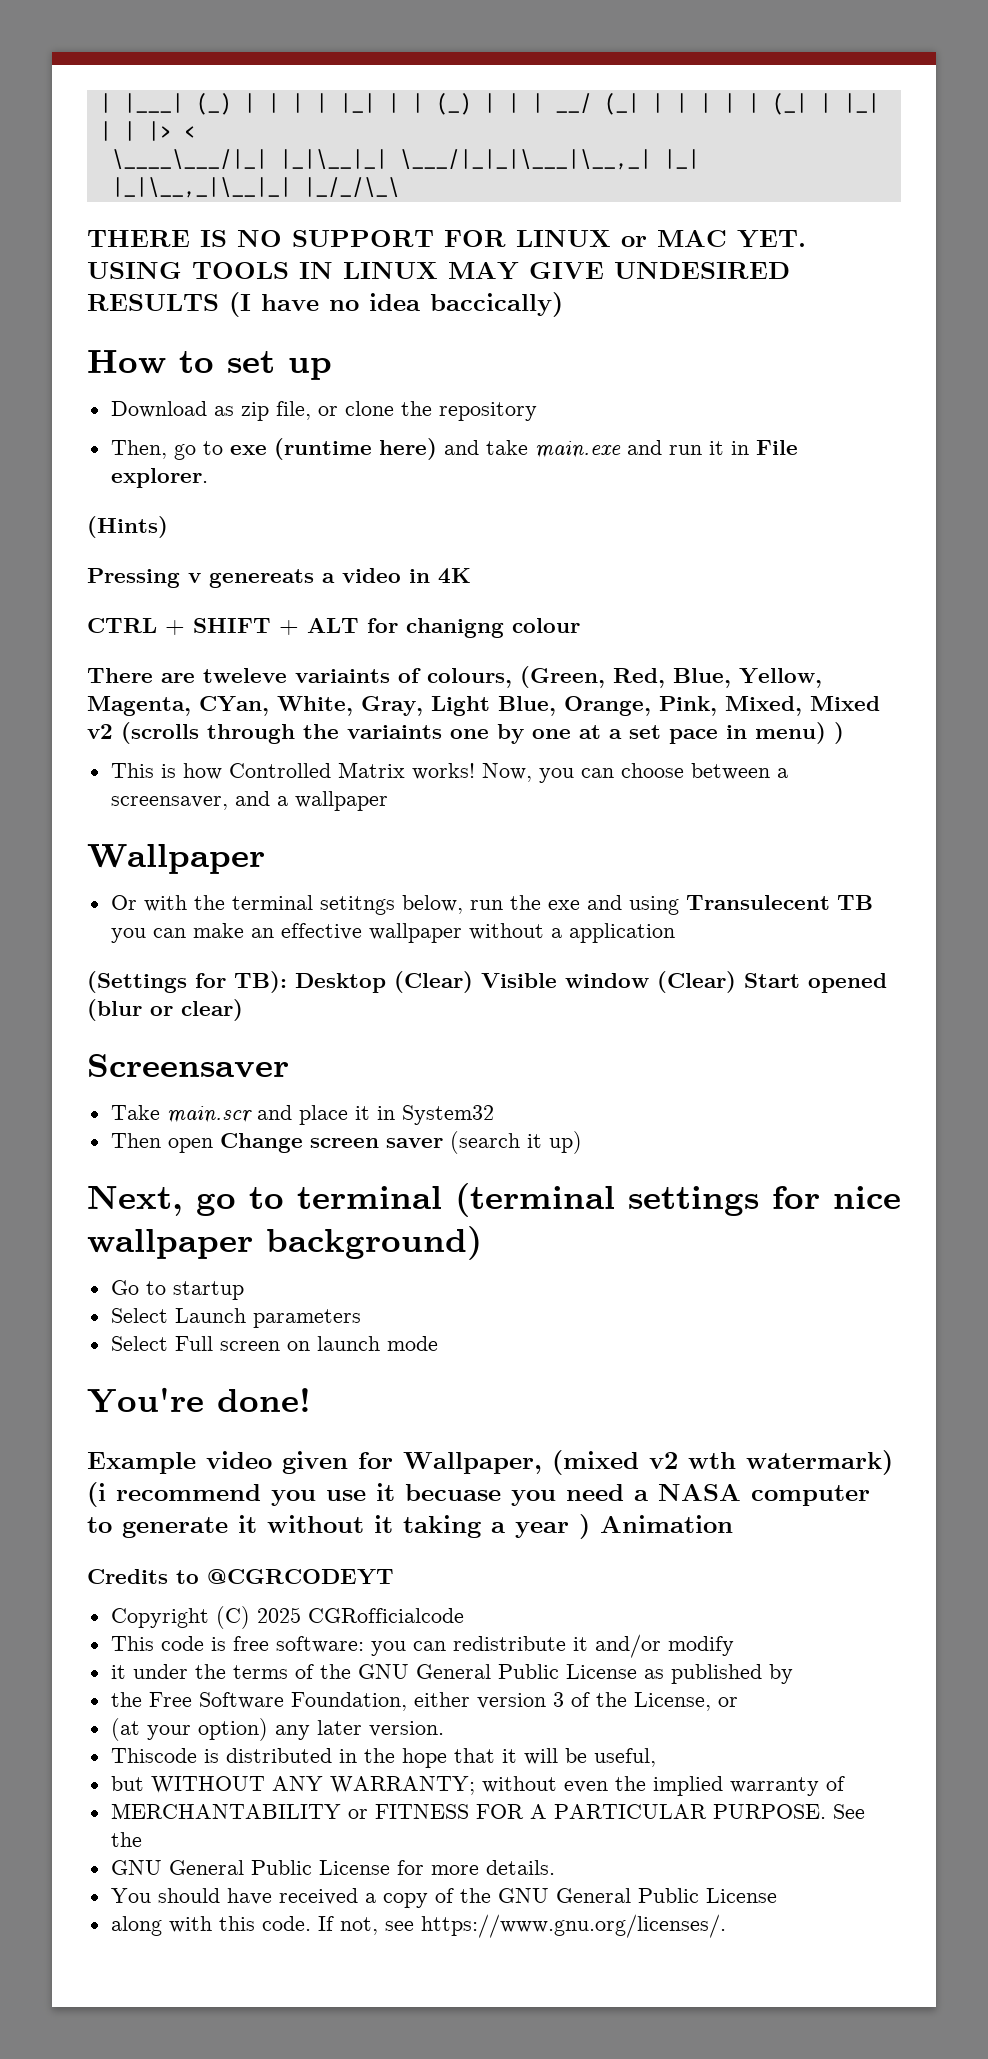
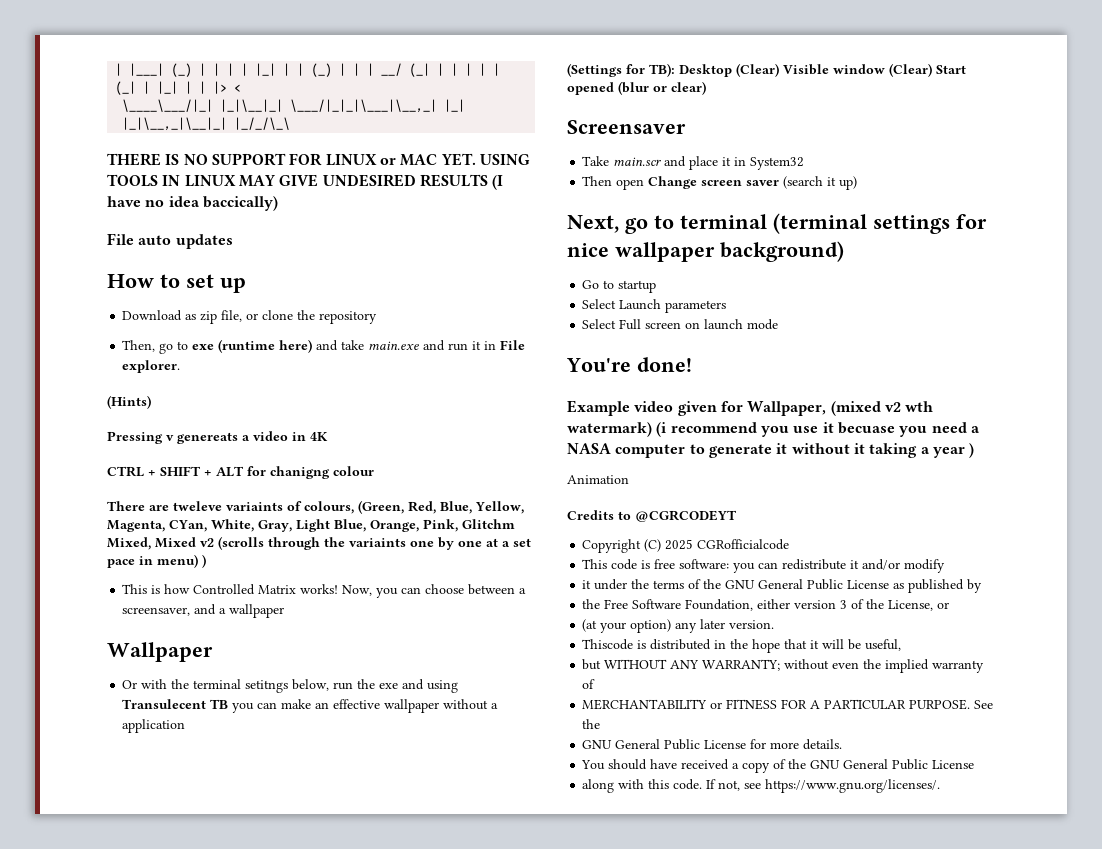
(563, 304) none -> [107,233,233,249] // File auto updates
(717, 706) none -> [462,519,515,529] Glitchm
(590, 1526) none -> (975, 450) //

